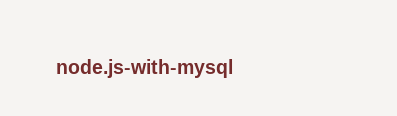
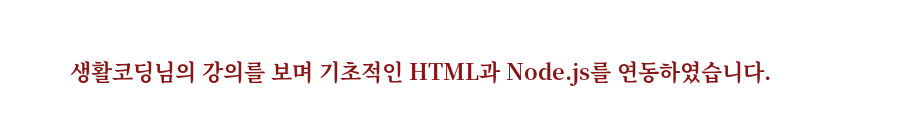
[56,59,233,78] node.js-with-mysql -> [70,60,771,86] 생활코딩님의 강의를 보며 기초적인 HTML과 Node.js를 연동하였습니다.

